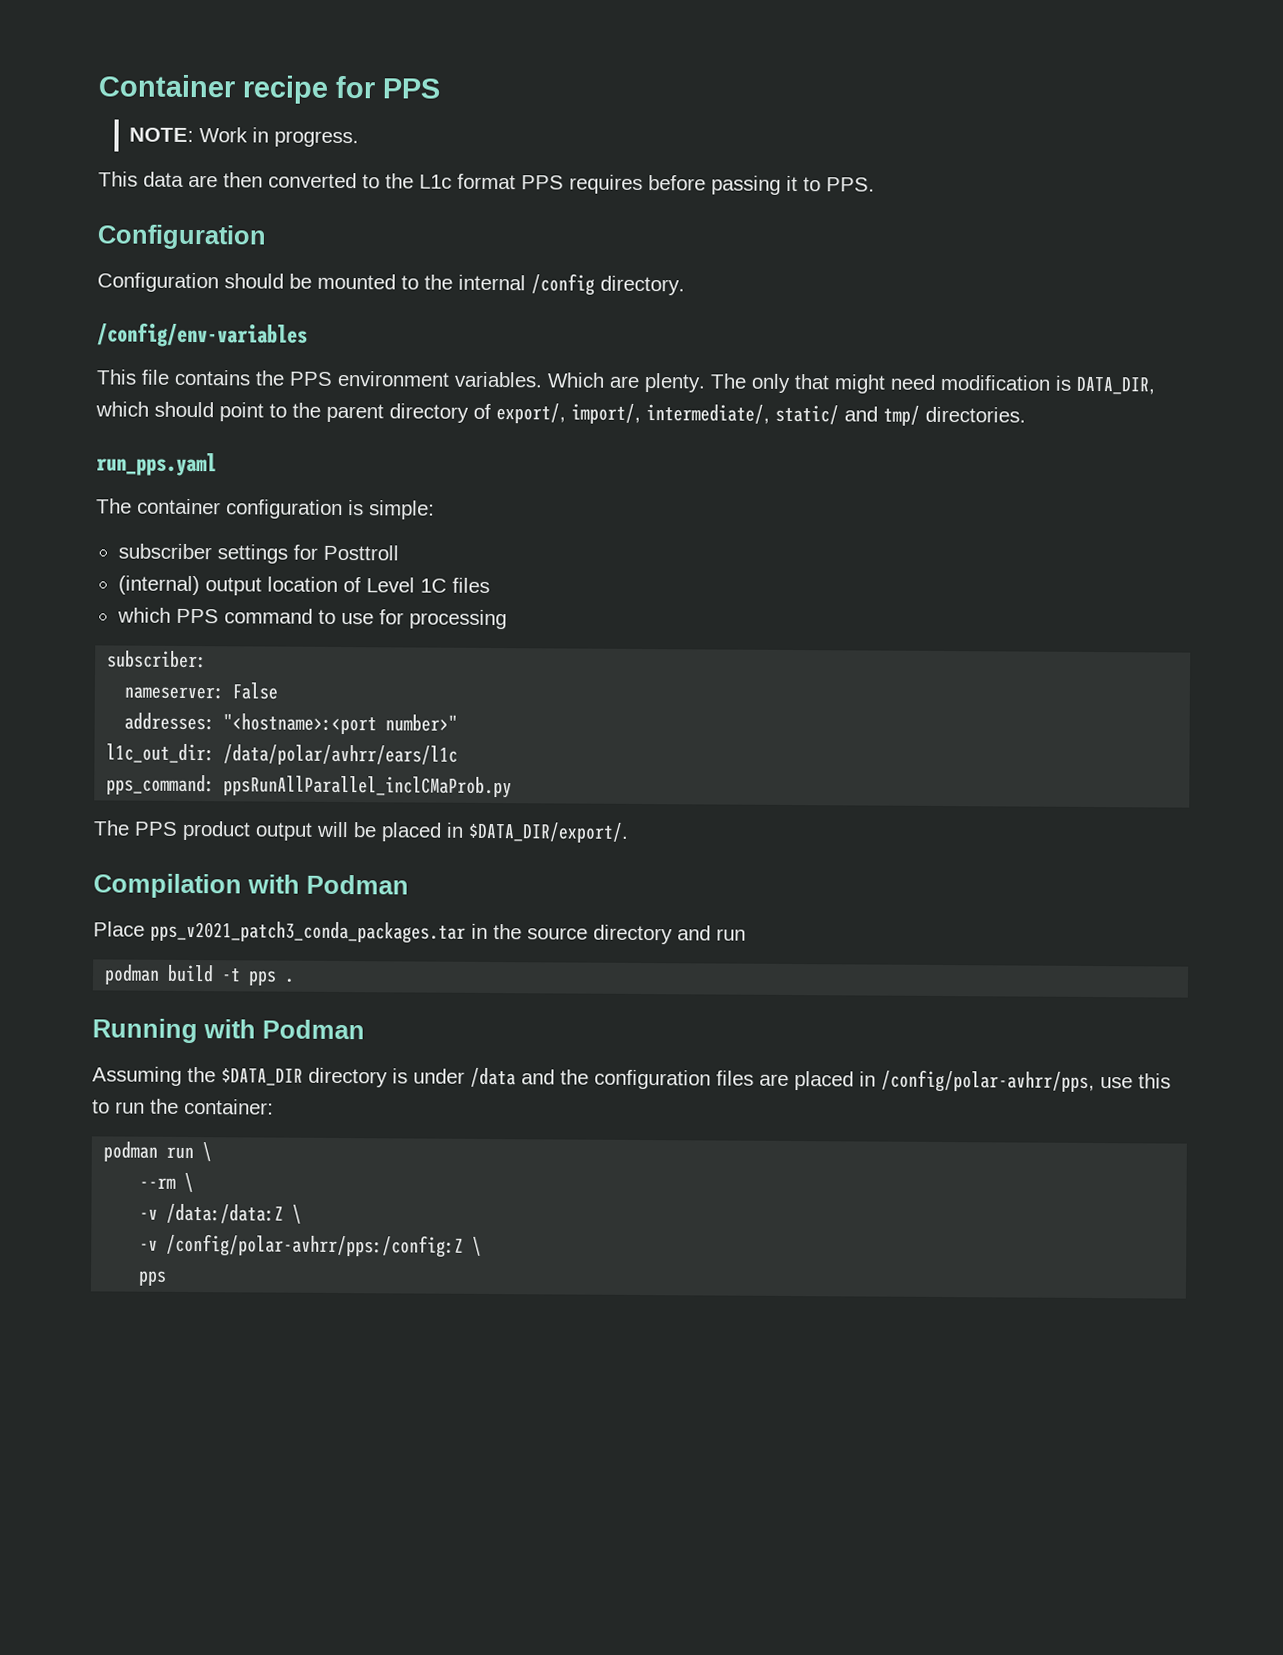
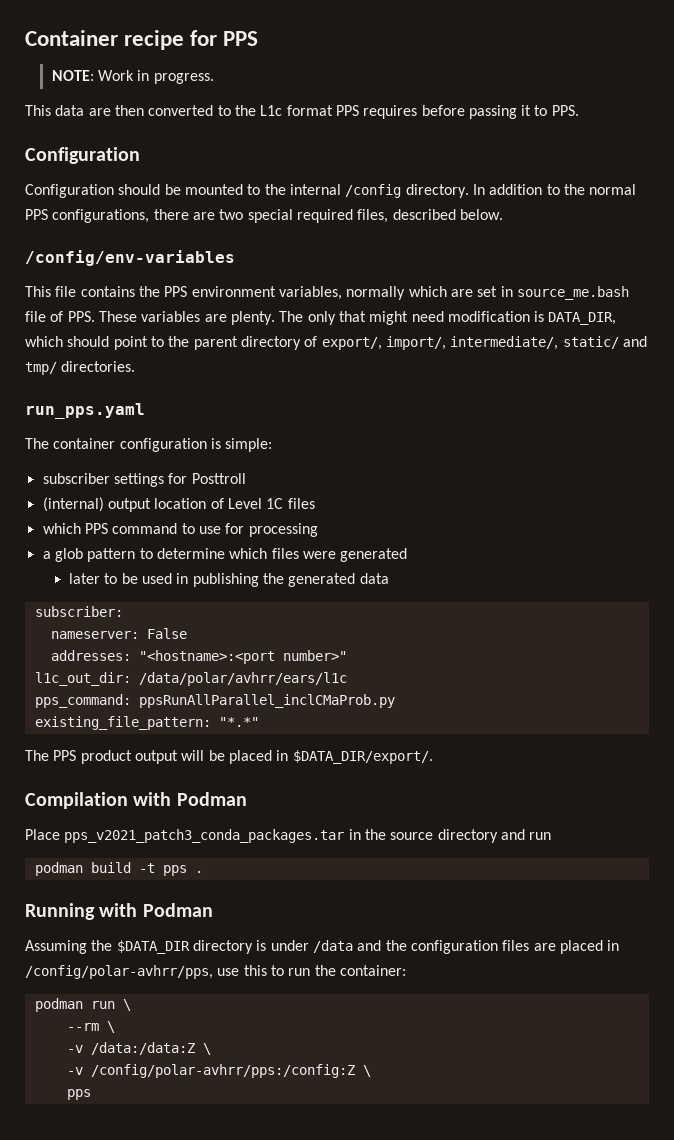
(685, 285) none -> [472,184,637,195] [25,209,503,223] In addition to the normal PPS configurations, there are two special required files, described below.
[454,371,605,388] variables. Which -> [278,286,629,300] [25,311,201,322] variables, normally which are set in source_me.bash file of PPS. These variables
(507, 619) none -> [42,548,408,562] [69,573,389,587] // a glob pattern to determine which files were generated // later to be used in publishing the generated data
(513, 787) none -> [34,716,259,730] // existing_file_pattern: "*.*"

